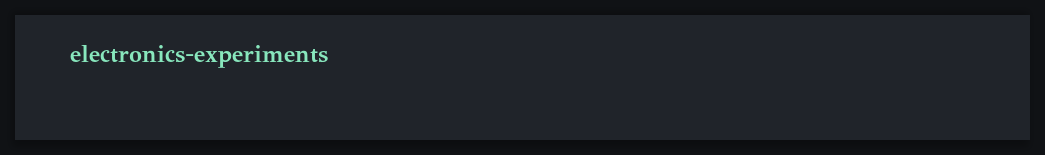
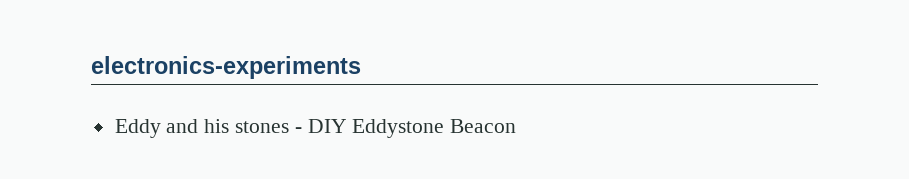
(328, 56) none -> [114,119,517,138] // Eddy and his stones - DIY Eddystone Beacon

